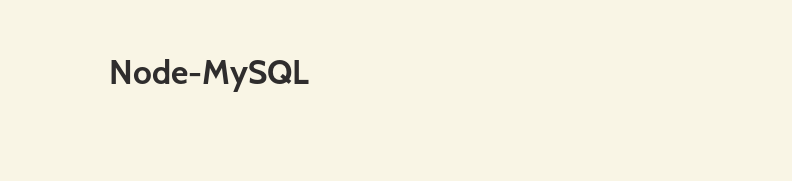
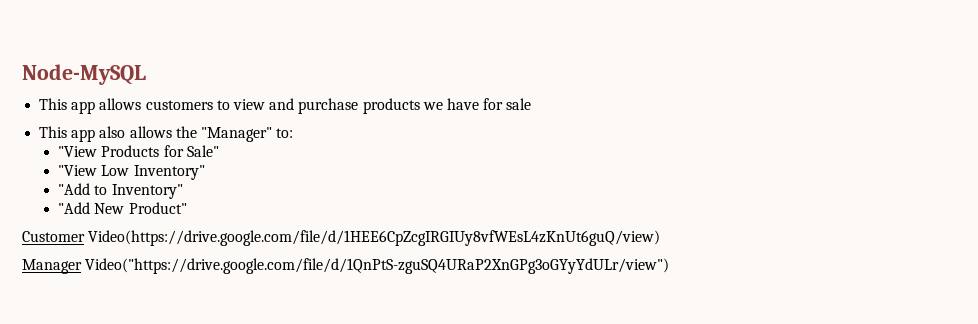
(309, 75) none -> [39,98,532,114] [39,126,294,142] [58,145,219,157] [58,165,205,180] [58,183,183,199] [58,202,187,214] [22,230,661,246] [22,258,670,274] // This app allows customers to view and purchase products we have for sale // This app also allows the "Manager" to: // "View Products for Sale" // "View Low Inventory" // "Add to Inventory" // "Add New Product" // Customer Video(https://drive.google.com/file/d/1HEE6CpZcgIRGIUy8vfWEsL4zKnUt6guQ/view) // Manager Video("https://drive.google.com/file/d/1QnPtS-zguSQ4URaP2XnGPg3oGYyYdULr/view")

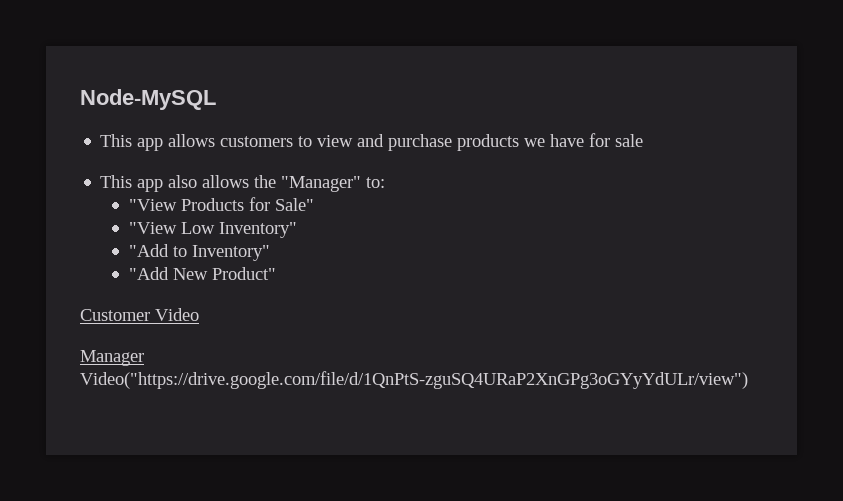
[88,230,661,246] Video(https://drive.google.com/file/d/1HEE6CpZcgIRGIUy8vfWEsL4zKnUt6guQ/view) -> [155,308,199,321] Video

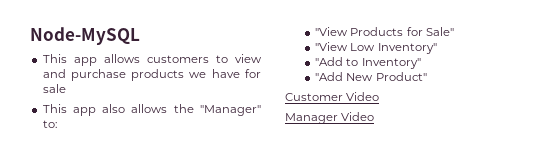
[80,371,748,389] Video("https://drive.google.com/file/d/1QnPtS-zguSQ4URaP2XnGPg3oGYyYdULr/view") -> [341,112,375,121] Video

